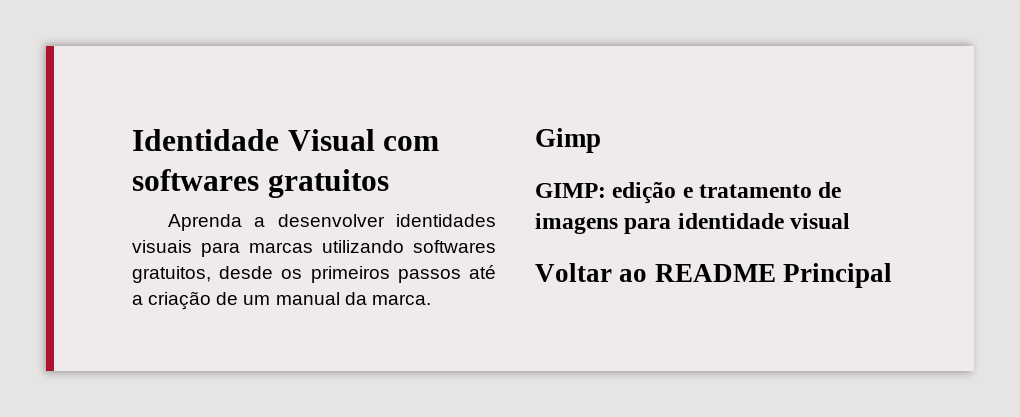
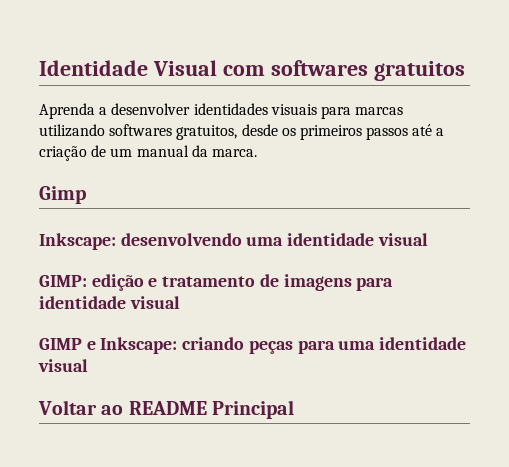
(601, 140) none -> [39,233,428,250] // Inkscape: desenvolvendo uma identidade visual
(851, 221) none -> [39,337,467,354] [38,359,88,372] // GIMP e Inkscape: criando peças para uma identidade visual

